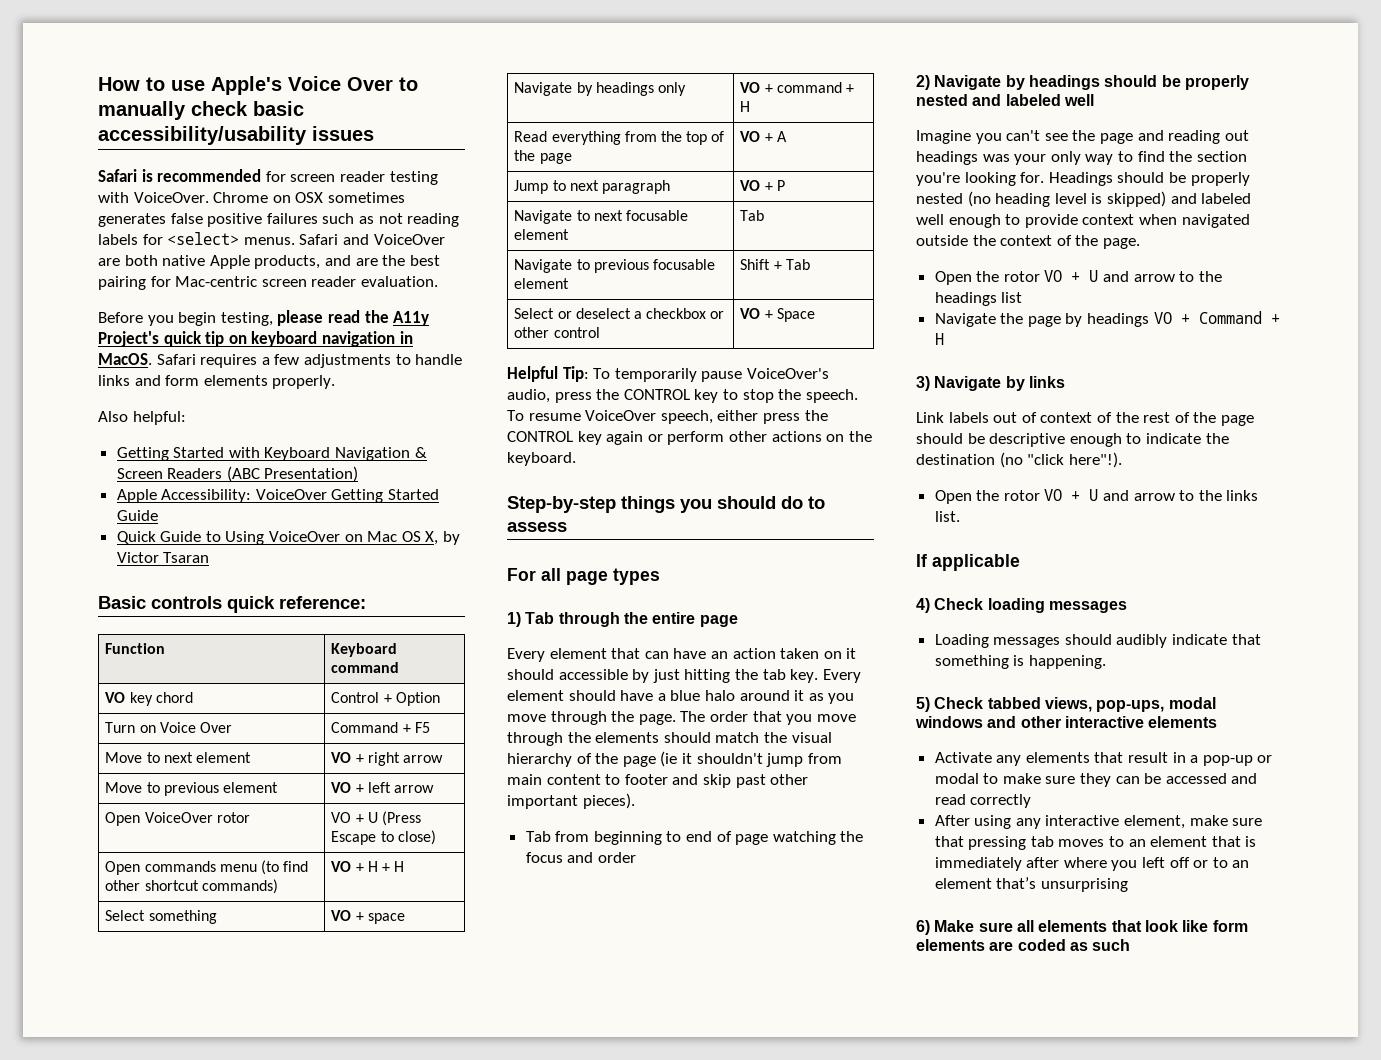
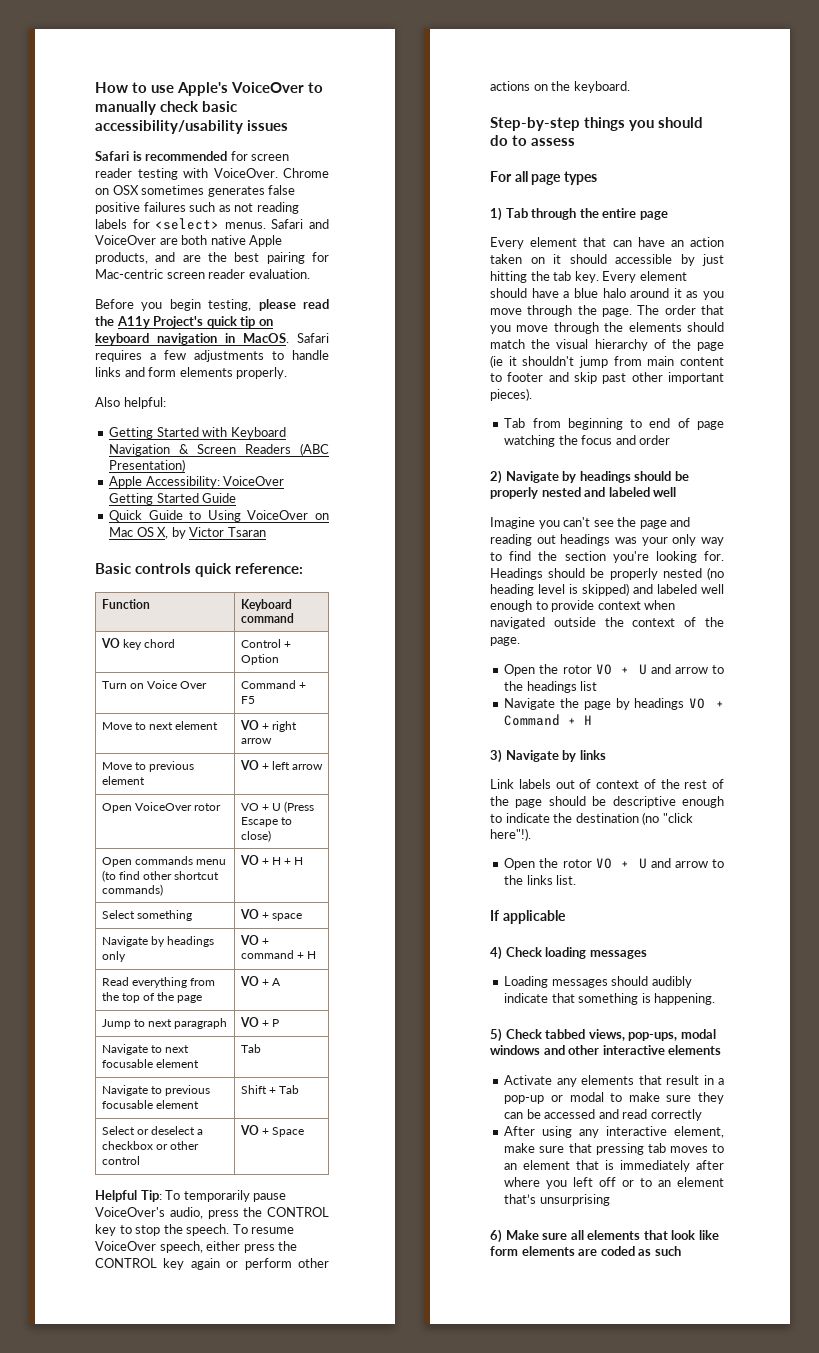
[288,76,393,91] Voice Over -> [231,82,305,93] VoiceOver

